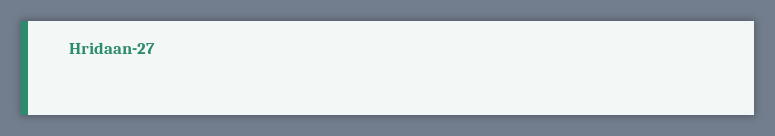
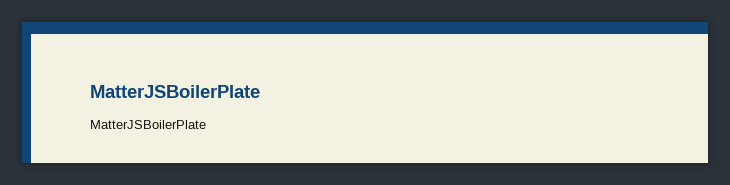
[69,42,155,54] Hridaan-27 -> [90,85,260,98] [90,120,206,129] MatterJSBoilerPlate // MatterJSBoilerPlate

